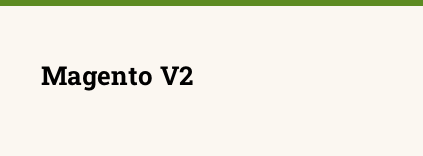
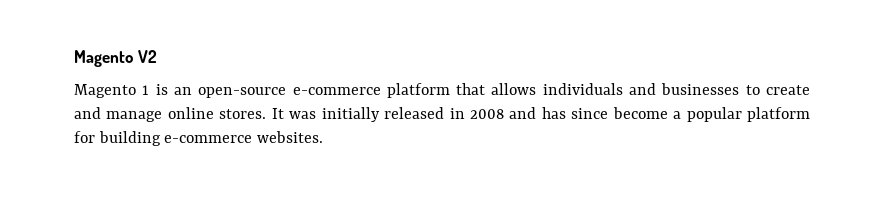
(194, 75) none -> [74,83,810,98] [74,107,810,122] [74,131,324,146] // Magento 1 is an open-source e-commerce platform that allows individuals and businesses to create and manage online stores. It was initially released in 2008 and has since become a popular platform for building e-commerce websites.

